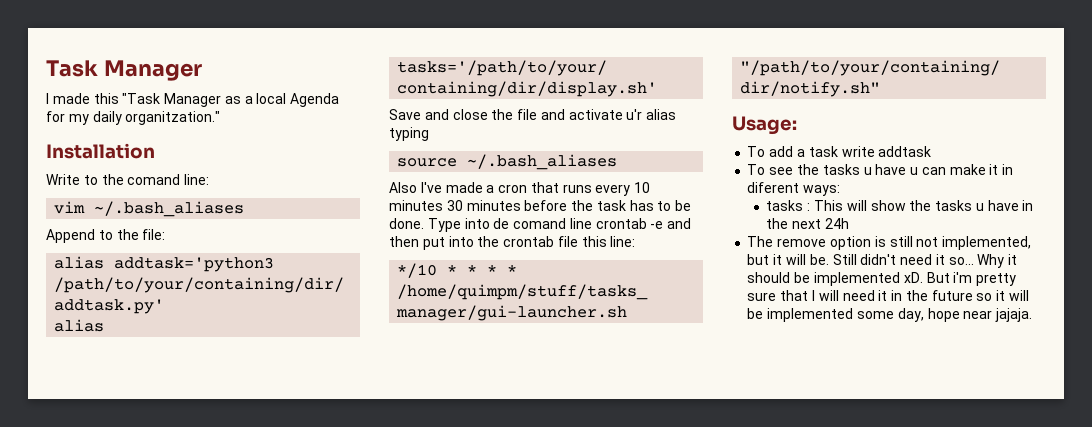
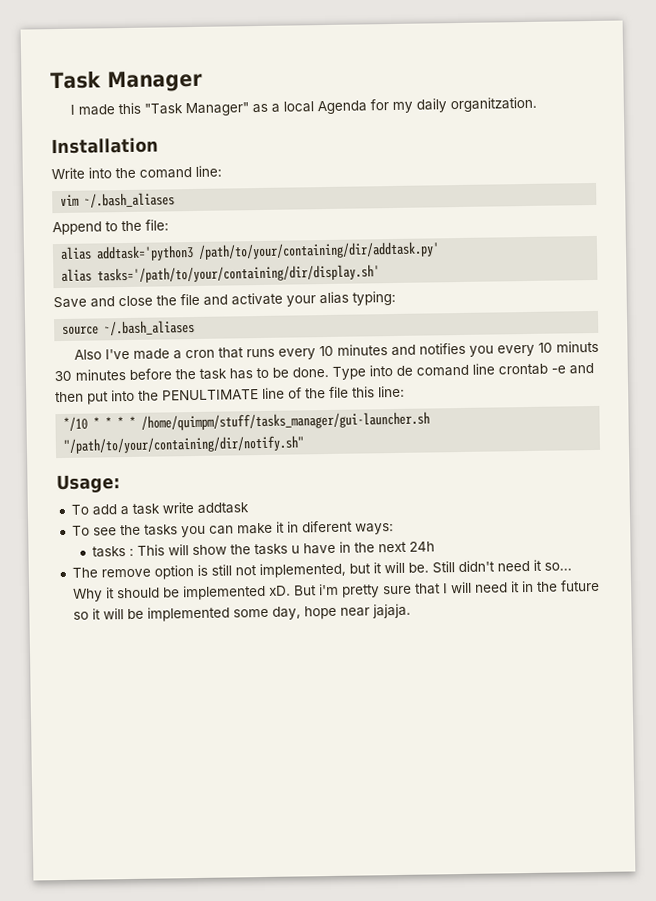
[164,93,222,107] Manager -> [184,102,249,117] Manager"
[125,111,221,125] organitzation." -> [449,96,537,113] organitzation.
[83,175,98,185] to -> [88,167,112,179] into
[626,109,677,120] [389,127,429,141] u'r alias typing -> [286,290,396,307] your alias typing:
(443, 205) none -> [390,340,599,357] and notifies you every 10 minuts
[503,236,555,247] crontab -> [162,387,326,401] PENULTIMATE line of the
[863,164,919,175] u have u -> [180,525,206,538] you

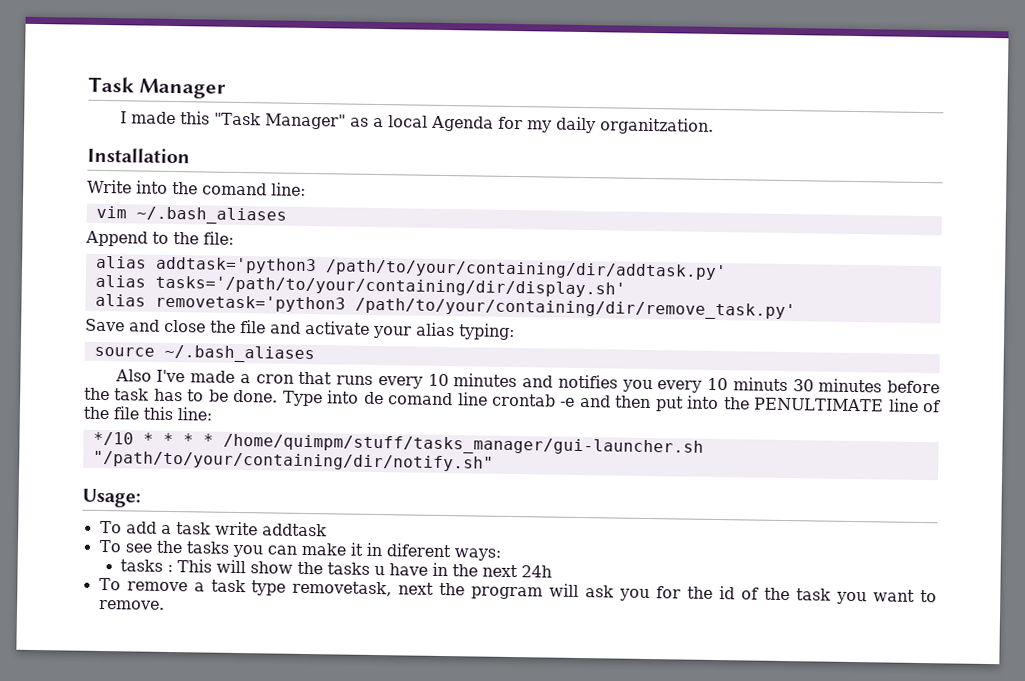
(381, 274) none -> [94,293,796,321] // alias removetask='python3 /path/to/your/containing/dir/remove_task.py'
[71,559,572,580] [72,579,600,602] [72,603,411,622] The remove option is still not implemented, but it will be. Still didn't need it so... Why it should be implemented xD. But i'm pretty sure that I will need it in the future so it will be implemented some day, hope near jajaja. -> [98,577,937,605] [98,599,165,610] To remove a task type removetask, next the program will ask you for the id of the task you want to remove.

